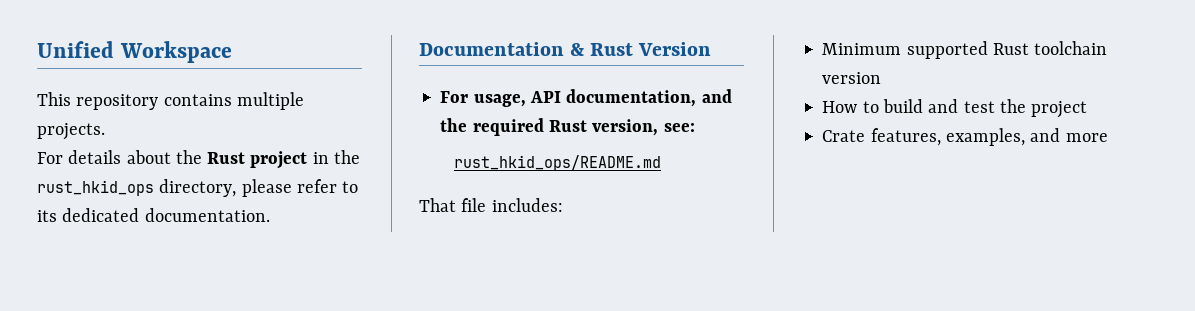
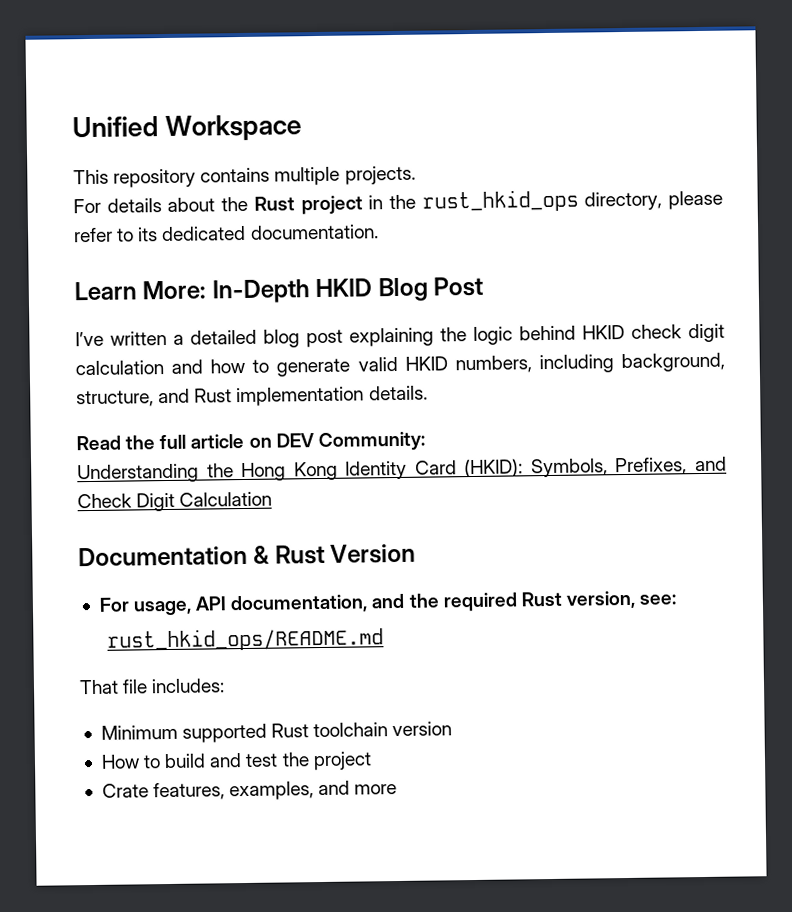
(270, 215) none -> [74,276,484,304] [75,323,725,348] [75,352,726,377] [76,385,428,408] [76,431,425,452] [77,456,727,484] [77,491,273,512] // Learn More: In-Depth HKID Blog Post // I’ve written a detailed blog post explaining the logic behind HKID check digit calculation and how to generate valid HKID numbers, including background, structure, and Rust implementation details. // Read the full article on DEV Community: // Understanding the Hong Kong Identity Card (HKID): Symbols, Prefixes, and Check Digit Calculation

